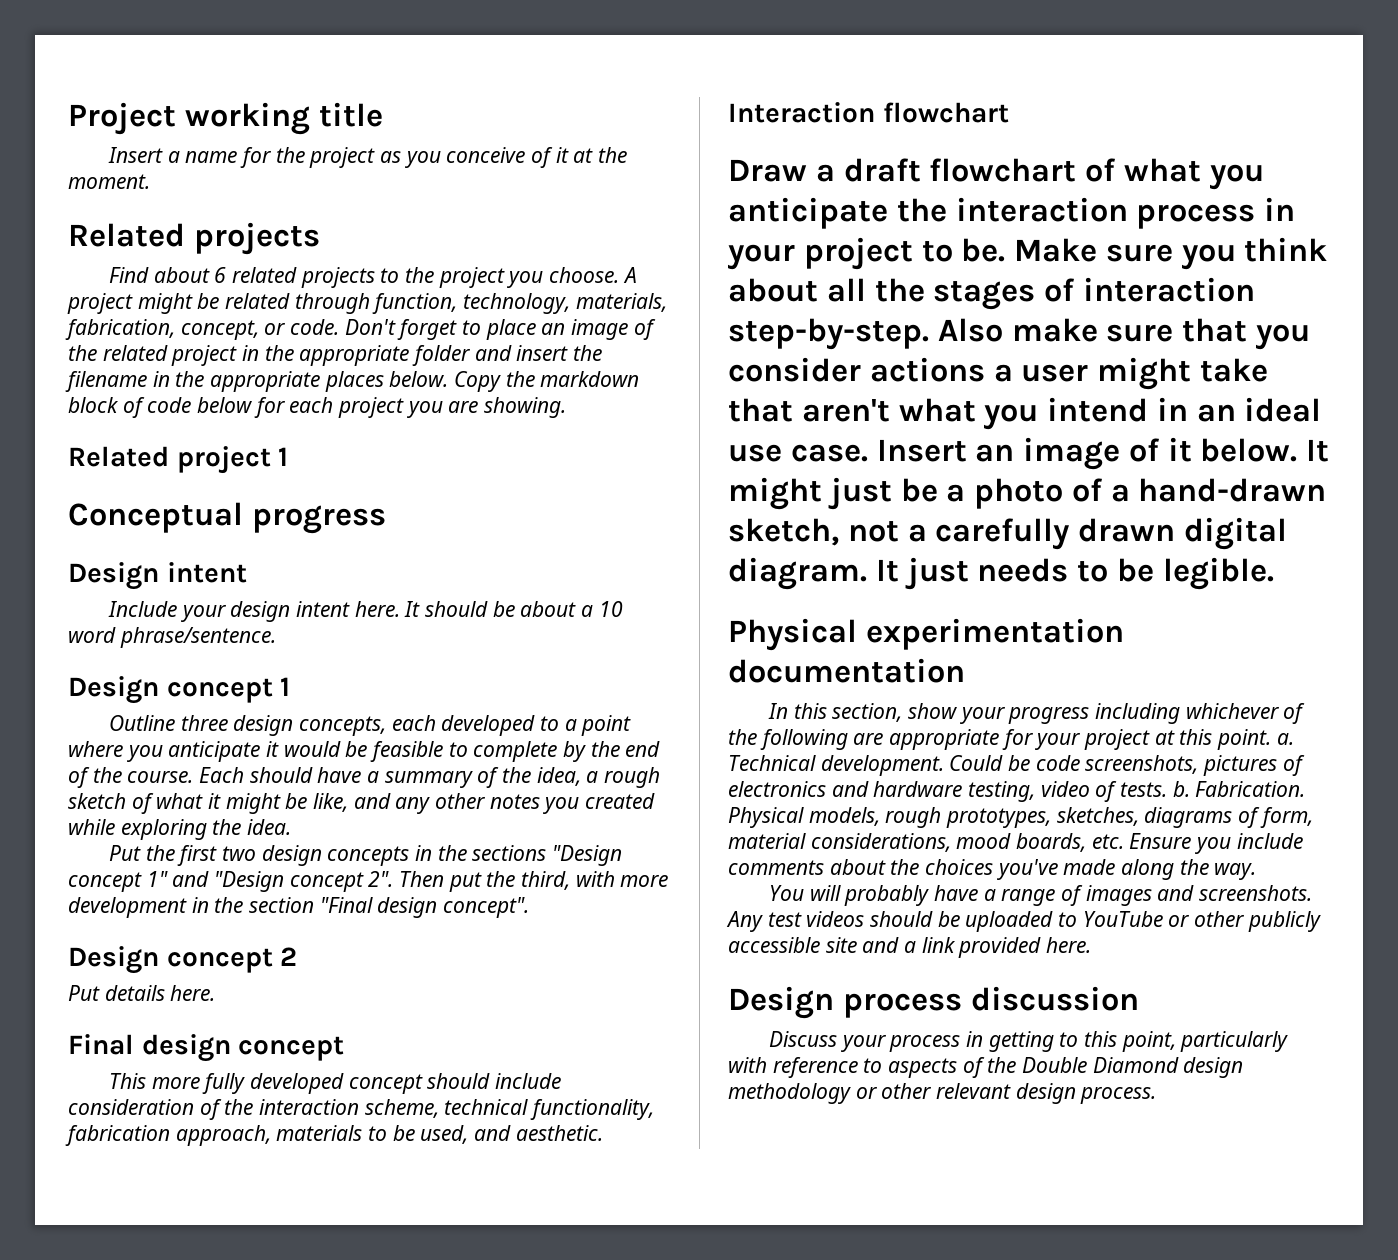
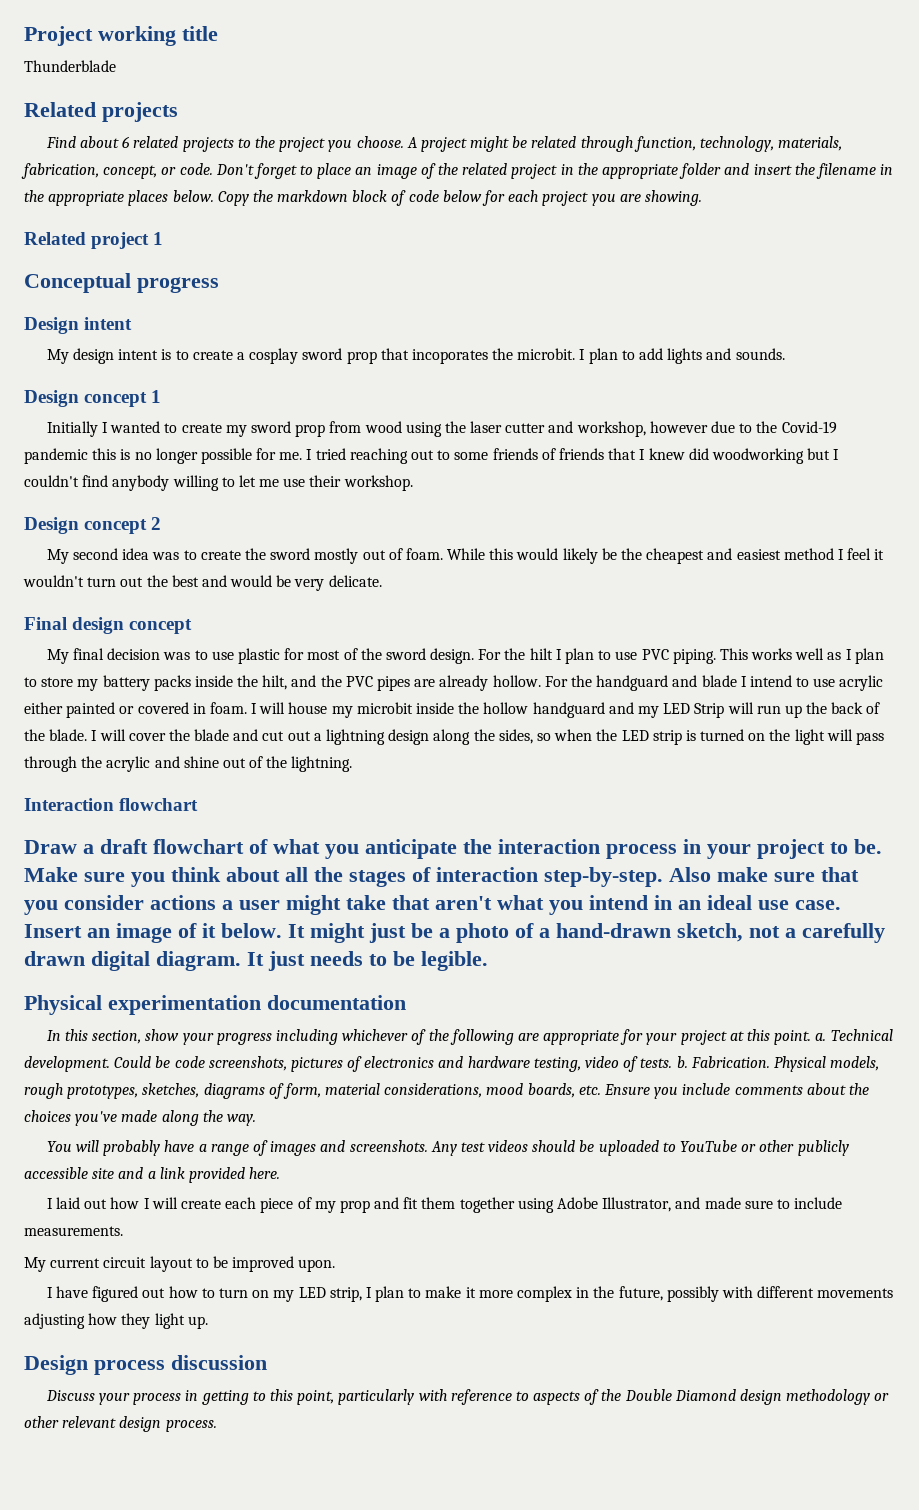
[107,147,628,168] [68,174,150,189] Insert a name for the project as you conceive of it at the moment. -> [24,60,116,72] Thunderblade
[107,601,623,622] [68,627,276,648] [68,676,291,704] [108,715,632,736] [68,741,661,762] [68,767,661,788] [68,793,656,814] [68,819,292,840] [108,845,622,866] [68,871,669,892] [68,897,530,918] [68,946,298,974] [68,985,216,1001] [68,1034,345,1062] [108,1073,561,1094] [68,1099,655,1120] [65,1125,603,1146] Include your design intent here. It should be about a 10 word phrase/sentence. // Design concept 1 // Outline three design concepts, each developed to a point where you anticipate it would be feasible to complete by the end of the course. Each should have a summary of the idea, a rough sketch of what it might be like, and any other notes you created while exploring the idea. // Put the first two design concepts in the sections "Design concept 1" and "Design concept 2". Then put the third, with more development in the section "Final design concept". // Design concept 2 // Put details here. // Final design concept // This more fully developed concept should include consideration of the interaction scheme, technical functionality, fabrication approach, materials to be used, and aesthetic. -> [46,348,785,364] [24,390,162,407] [46,421,837,437] [24,448,840,464] [24,475,413,491] [24,517,162,534] [46,548,885,564] [23,575,382,591] [24,617,193,634] [46,648,884,664] [24,675,884,691] [24,702,881,718] [24,729,884,745] [24,756,353,772] My design intent is to create a cosplay sword prop that incoporates the microbit. I plan to add lights and sounds. // Design concept 1 // Initially I wanted to create my sword prop from wood using the laser cutter and workshop, however due to the Covid-19 pandemic this is no longer possible for me. I tried reaching out to some friends of friends that I knew did woodworking but I couldn't find anybody willing to let me use their workshop. // Design concept 2 // My second idea was to create the sword mostly out of foam. While this would likely be the cheapest and easiest method I feel it wouldn't turn out the best and would be very delicate. // Final design concept // My final decision was to use plastic for most of the sword design. For the hilt I plan to use PVC piping. This works well as I plan to store my battery packs inside the hilt, and the PVC pipes are already hollow. For the handguard and blade I intend to use acrylic either painted or covered in foam. I will house my microbit inside the hollow handguard and my LED Strip will run up the back of the blade. I will cover the blade and cut out a lightning design along the sides, so when the LED strip is turned on the light will pass through the acrylic and shine out of the lightning.
(1092, 945) none -> [46,1197,843,1213] [24,1226,123,1236] [24,1256,336,1272] [46,1286,894,1302] [24,1313,208,1329] // I laid out how I will create each piece of my prop and fit them together using Adobe Illustrator, and made sure to include measurements. // My current circuit layout to be improved upon. // I have figured out how to turn on my LED strip, I plan to make it more complex in the future, possibly with different movements adjusting how they light up.

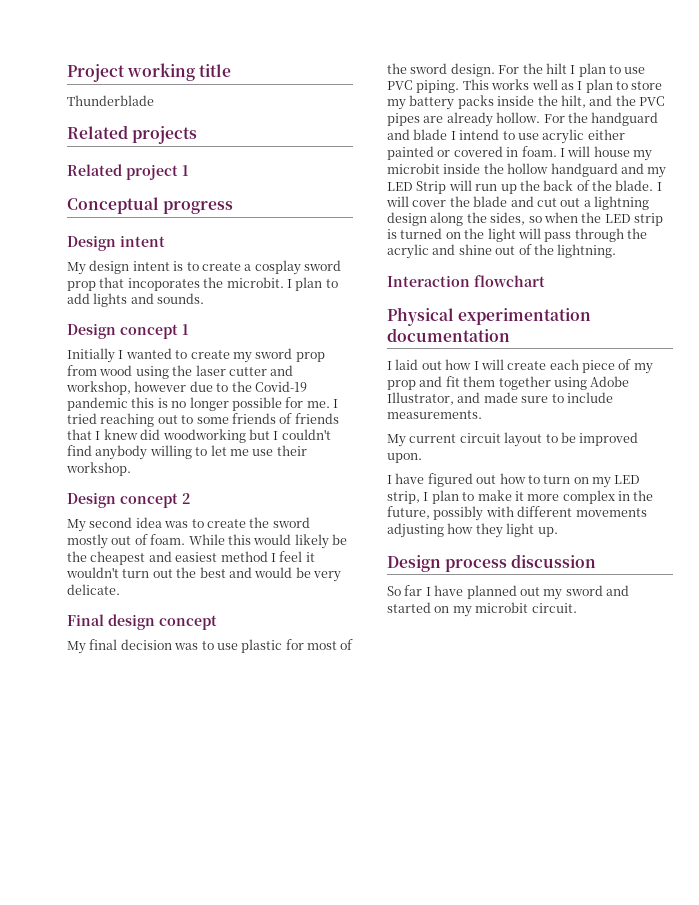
[45,136,843,152] [21,163,894,179] [24,190,702,206] // Find about 6 related projects to the project you choose. A project might be related through function, technology, materials, fabrication, concept, or code. Don't forget to place an image of the related project in the appropriate folder and insert the filename in the appropriate places below. Copy the markdown block of code below for each project you are showing. -> (198, 135) none
[24,839,882,859] [24,867,859,887] [24,895,841,915] [24,923,885,943] [24,951,488,971] [24,995,406,1015] [46,1029,893,1045] [24,1056,880,1072] [24,1083,869,1099] [24,1110,256,1126] [46,1140,849,1156] [24,1167,281,1183] Draw a draft flowchart of what you anticipate the interaction process in your project to be. Make sure you think about all the stages of interaction step-by-step. Also make sure that you consider actions a user might take that aren't what you intend in an ideal use case. Insert an image of it below. It might just be a photo of a hand-drawn sketch, not a carefully drawn digital diagram. It just needs to be legible. // Physical experimentation documentation // In this section, show your progress including whichever of the following are appropriate for your project at this point. a. Technical development. Could be code screenshots, pictures of electronics and hardware testing, video of tests. b. Fabrication. Physical models, rough prototypes, sketches, diagrams of form, material considerations, mood boards, etc. Ensure you include comments about the choices you've made along the way. // You will probably have a range of images and screenshots. Any test videos should be uploaded to YouTube or other publicly accessible site and a link provided here. -> [387,307,592,326] [387,328,510,342] Physical experimentation documentation
[45,1389,890,1405] [24,1416,217,1432] Discuss your process in getting to this point, particularly with reference to aspects of the Double Diamond design methodology or other relevant design process. -> [387,585,629,600] [387,602,577,617] So far I have planned out my sword and started on my microbit circuit.

